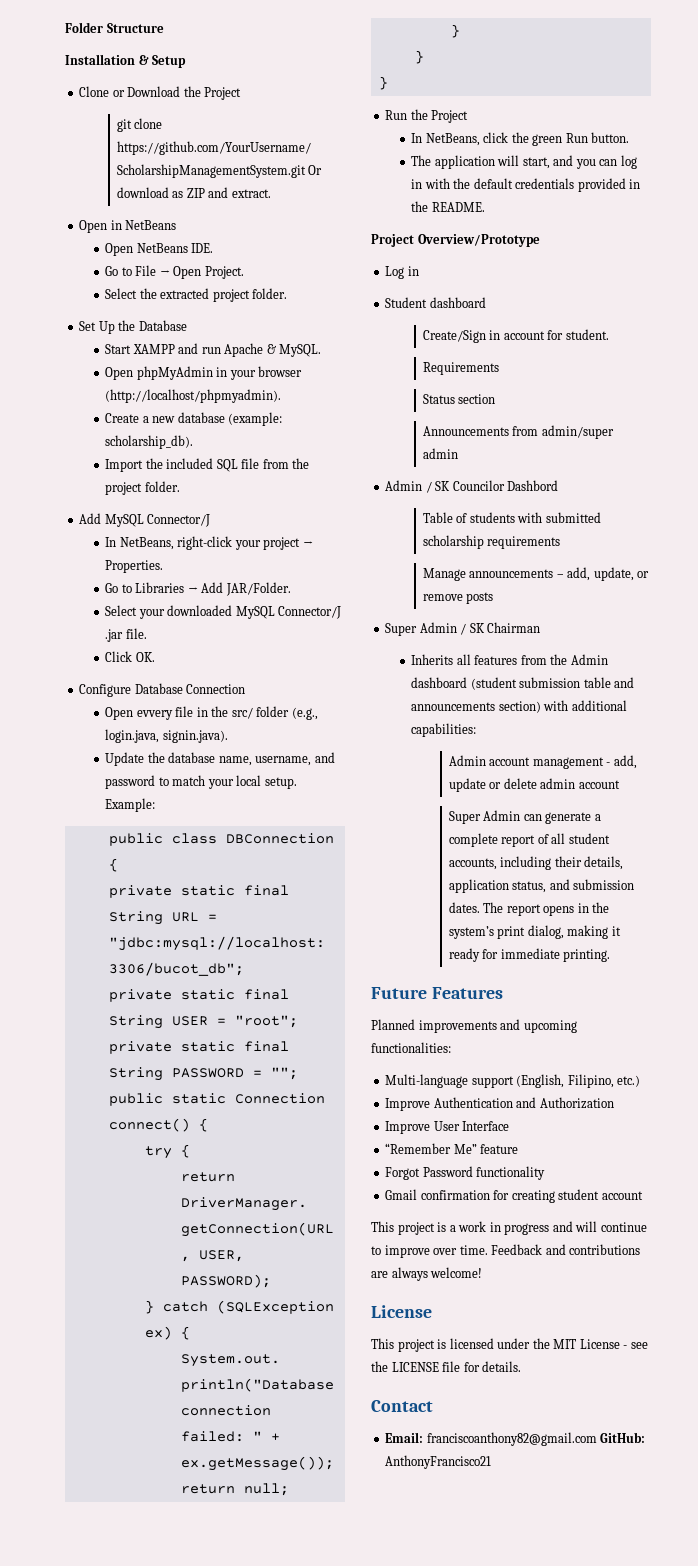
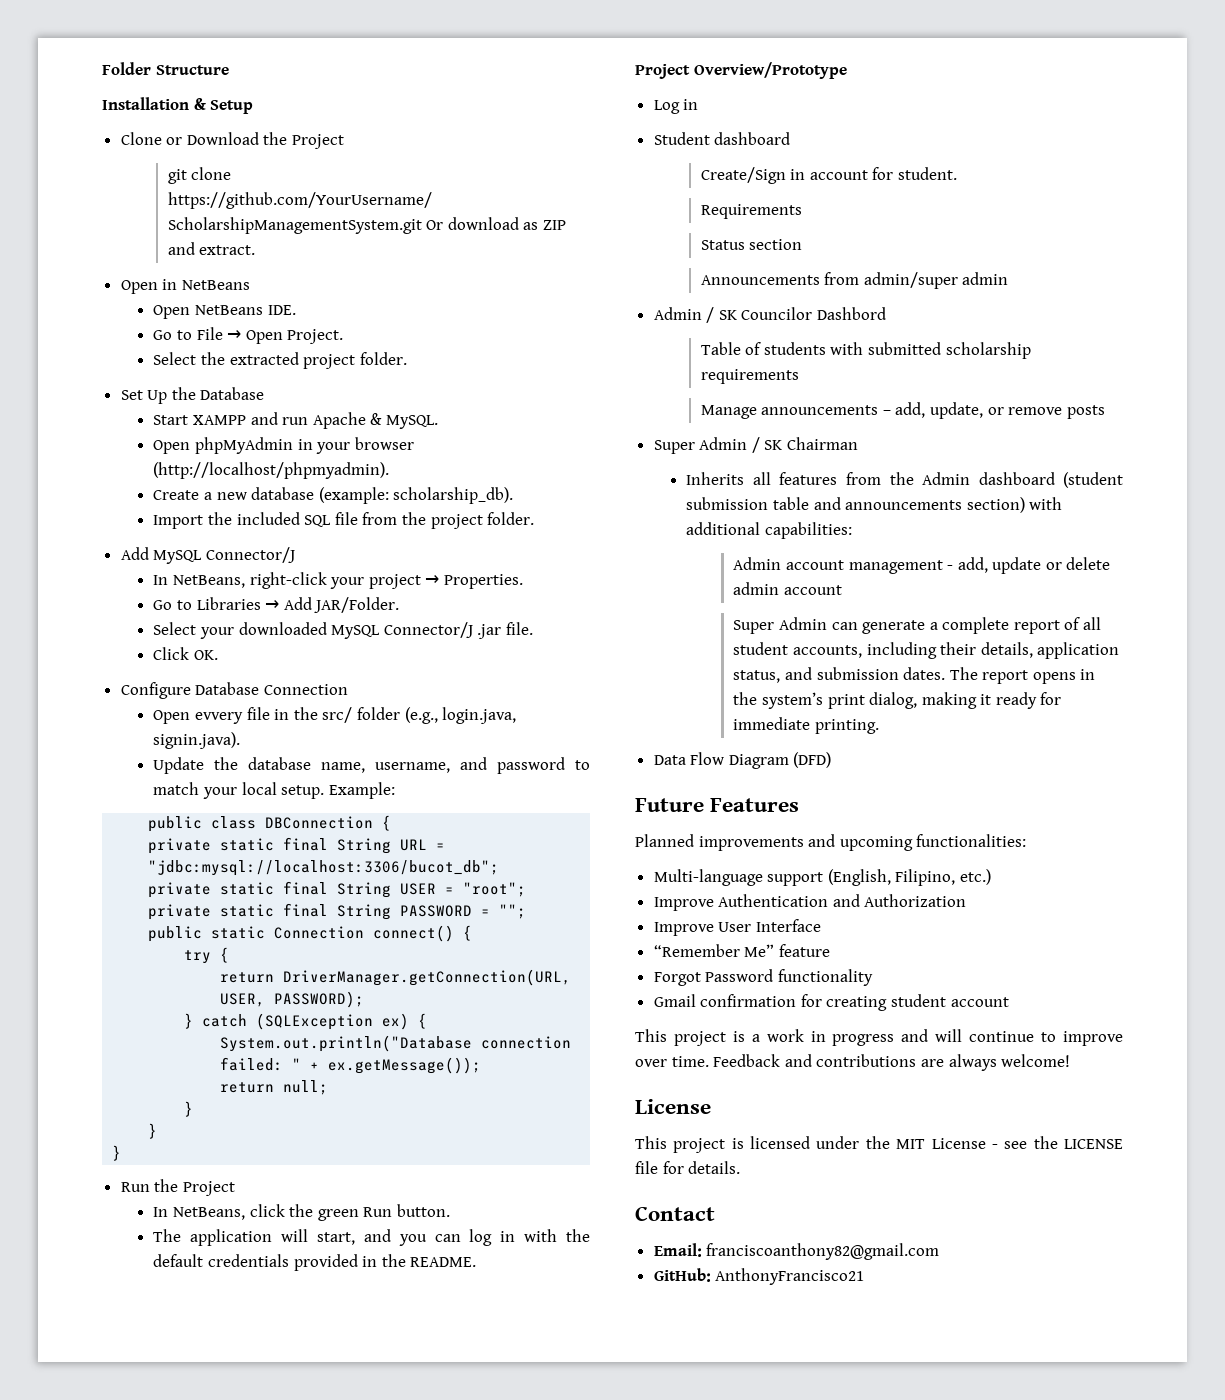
(611, 955) none -> [653,752,832,769] // Data Flow Diagram (DFD)
(597, 1439) none -> (940, 1251) //

